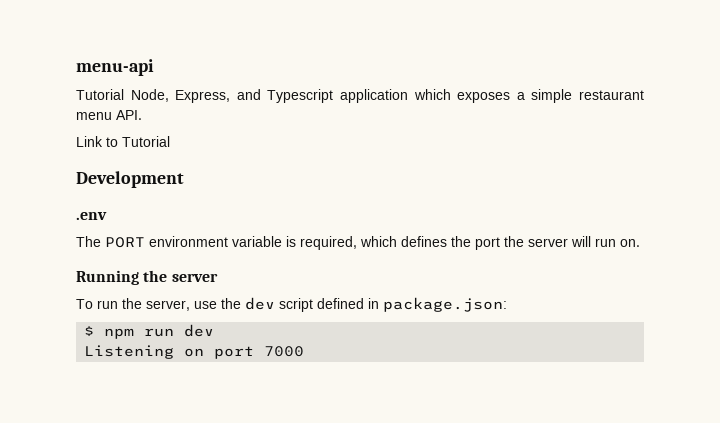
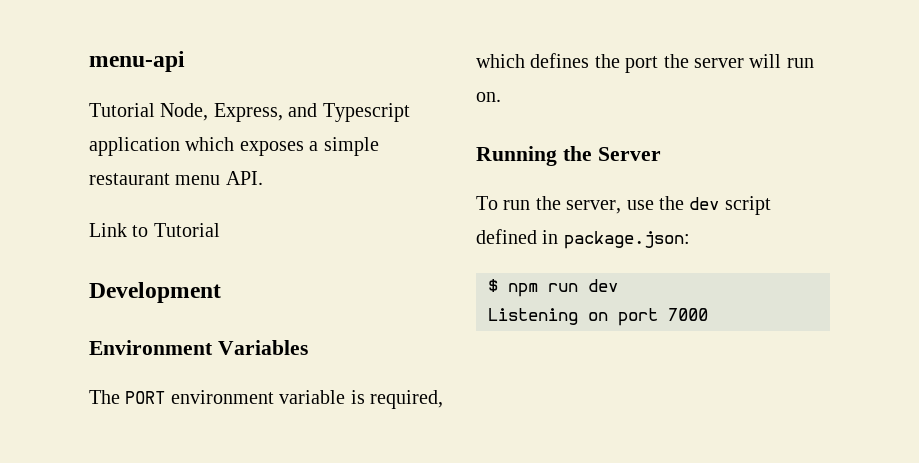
[76,212,107,220] .env -> [89,340,308,355] Environment Variables
[171,273,218,282] server -> [597,147,661,161] Server

